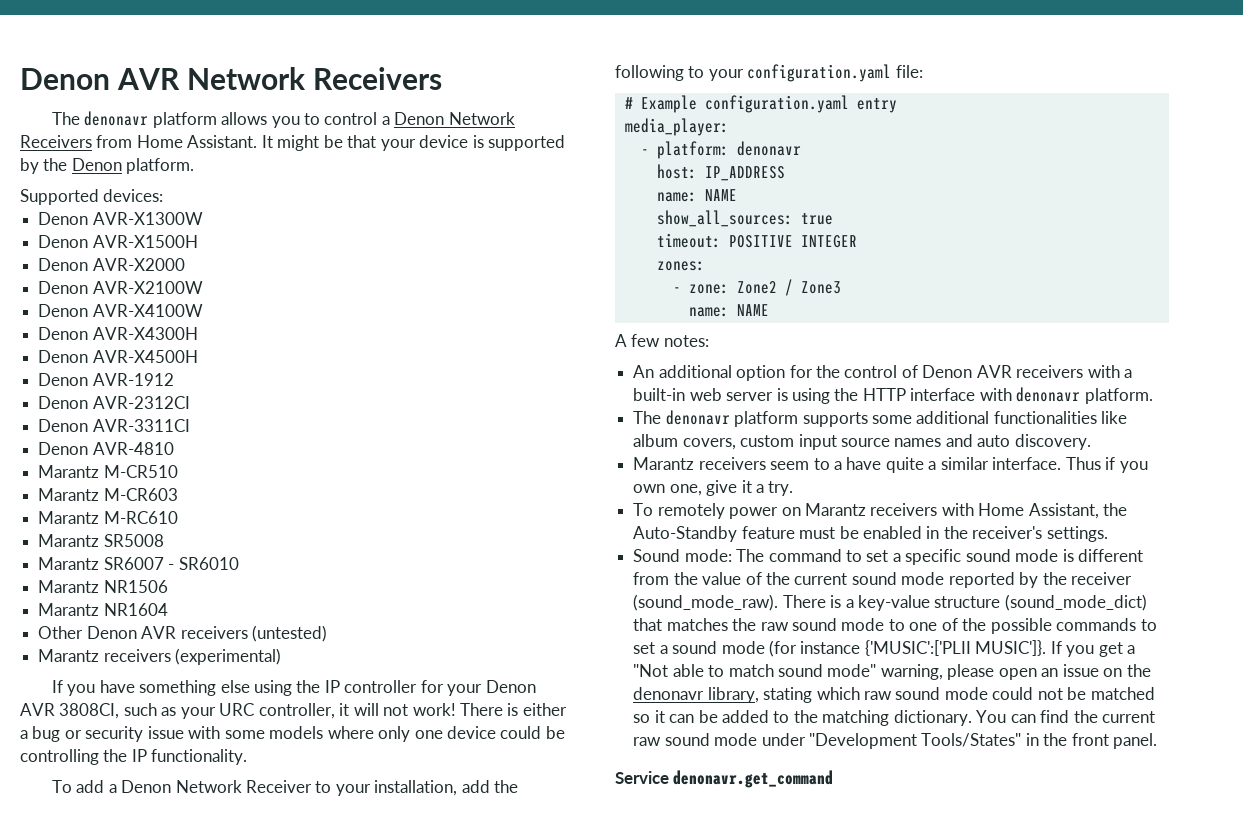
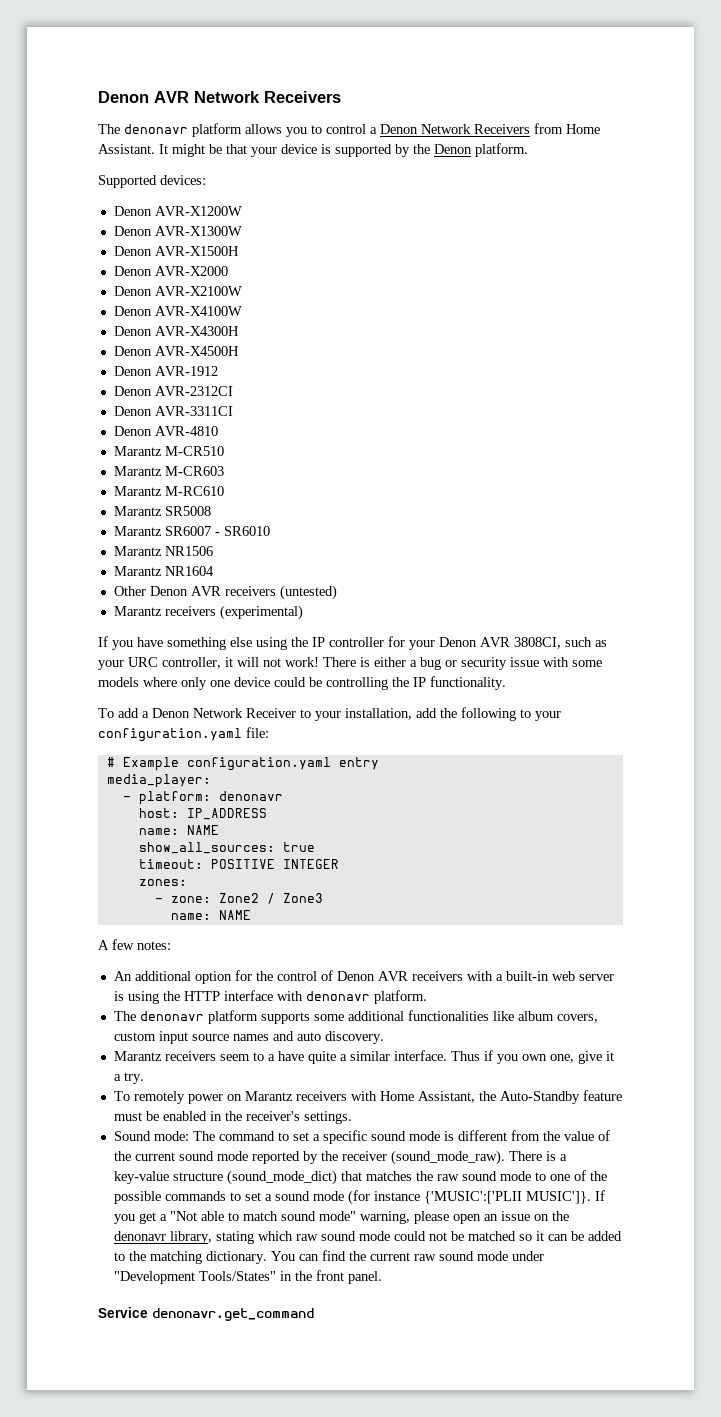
(164, 195) none -> [113,206,242,216] // Denon AVR-X1200W

